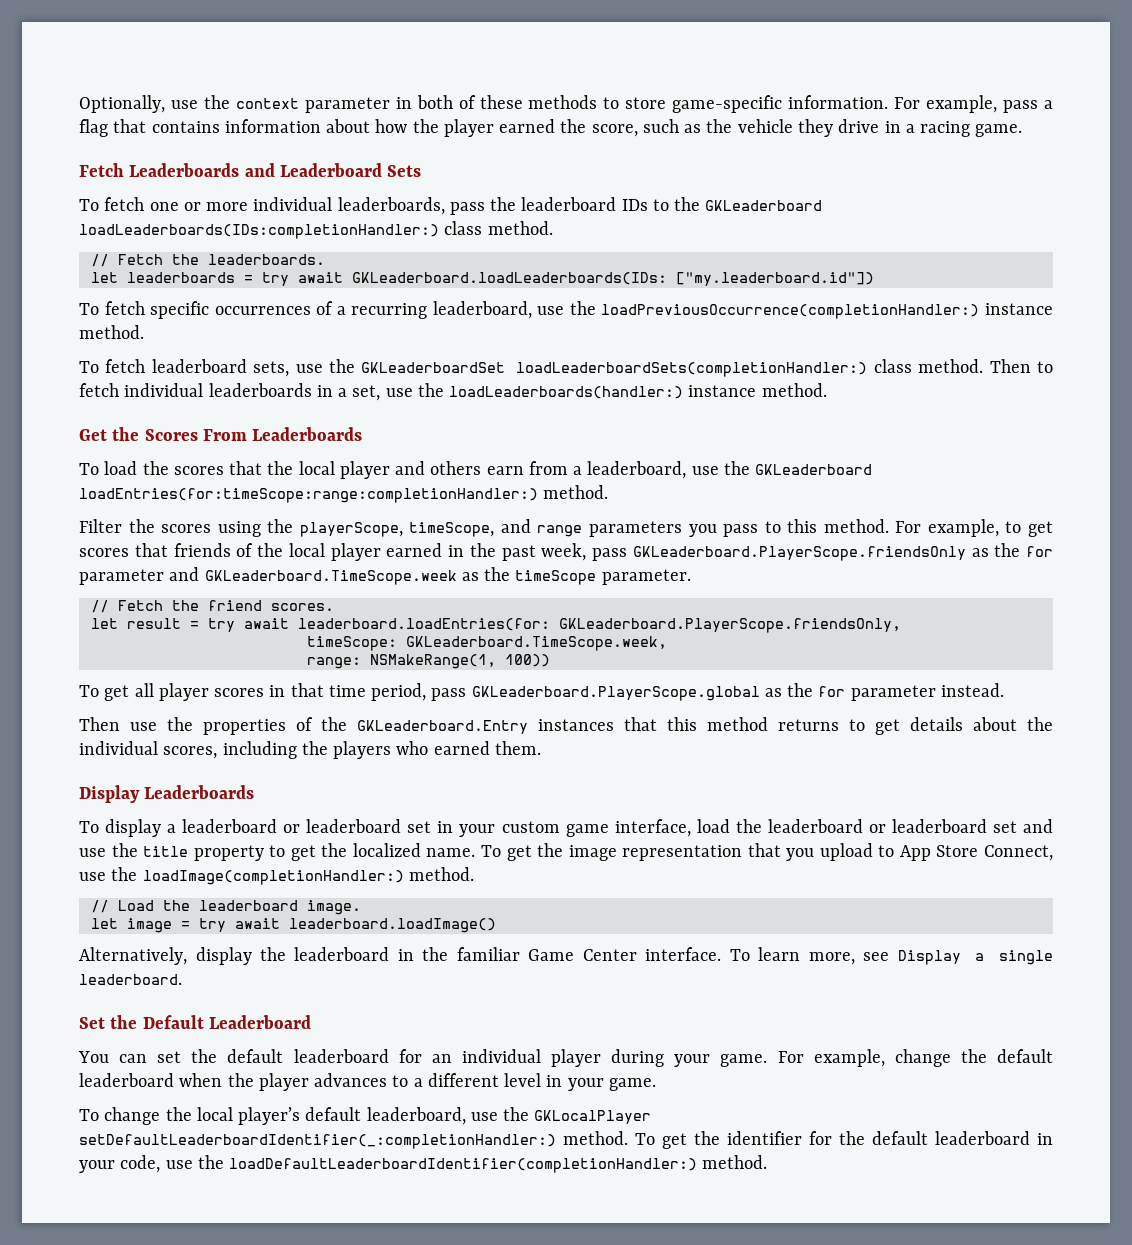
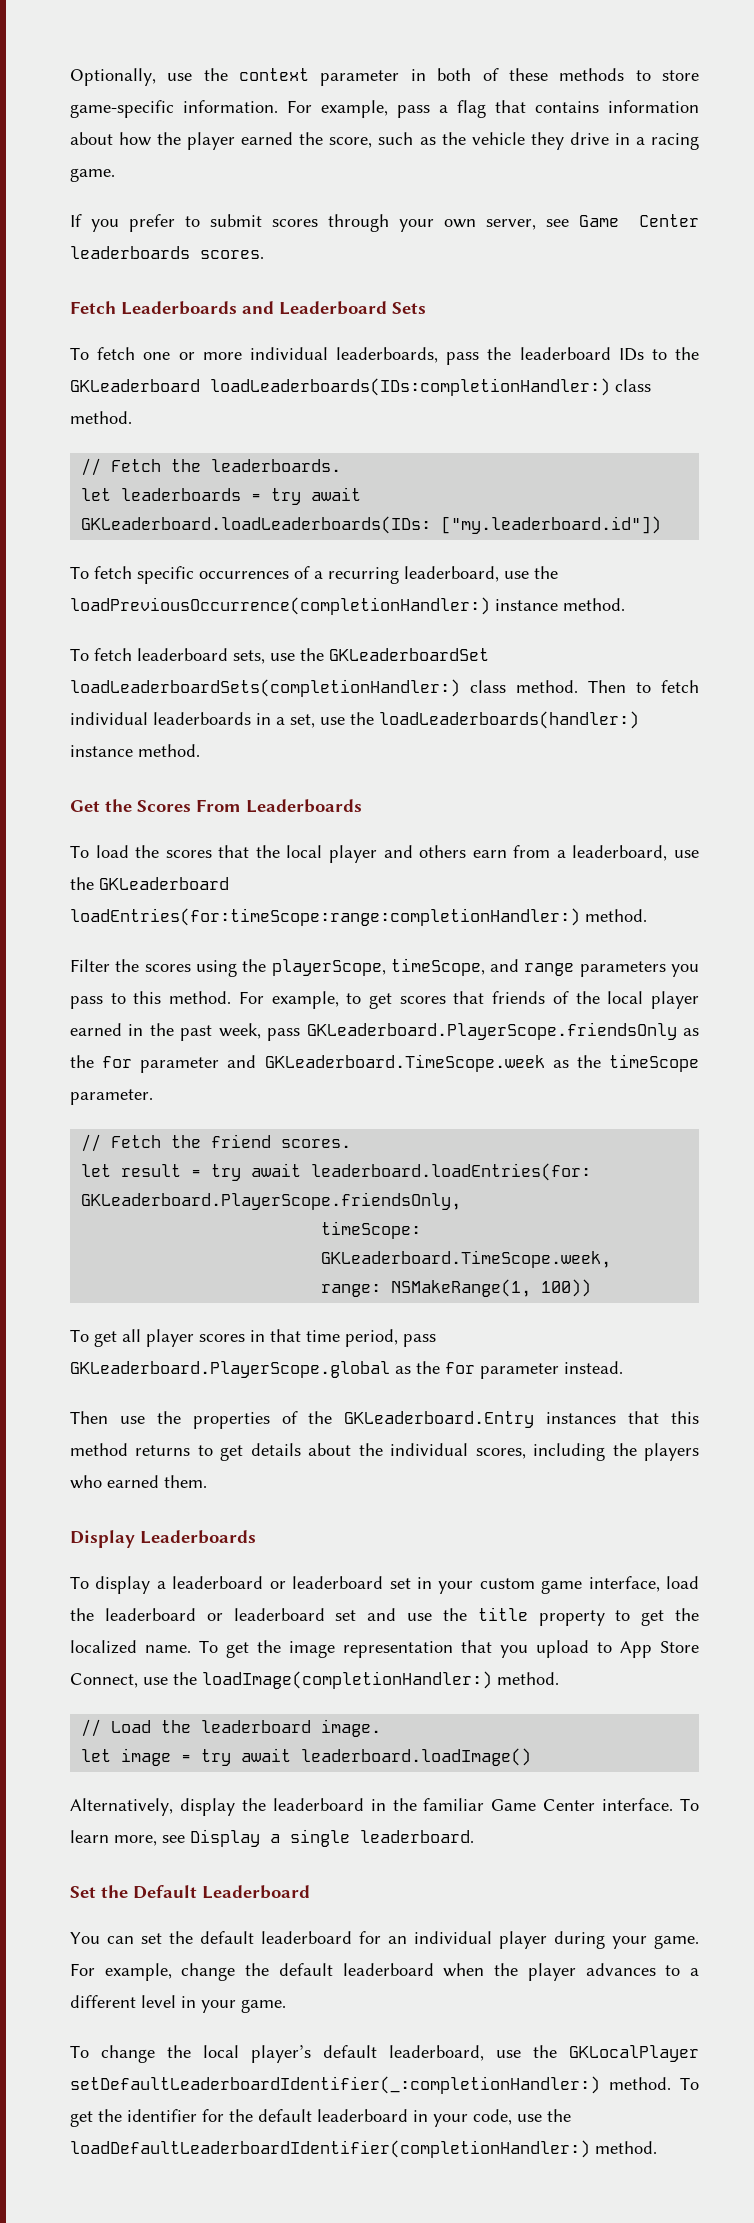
(1023, 130) none -> [70,214,699,232] [70,246,264,259] // If you prefer to submit scores through your own server, see Game Center leaderboards scores.

